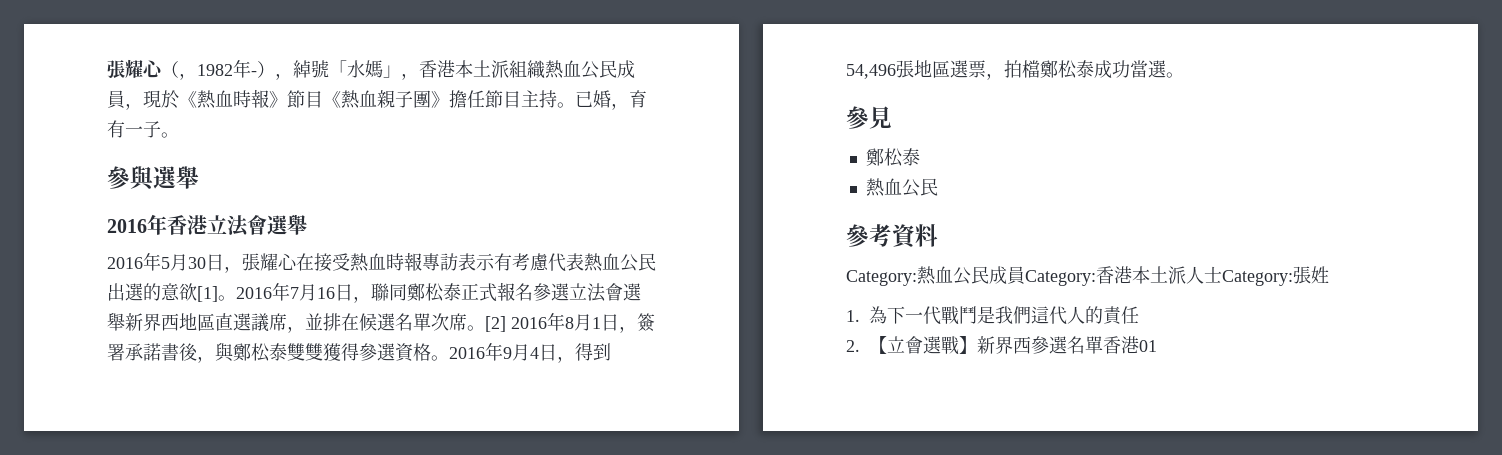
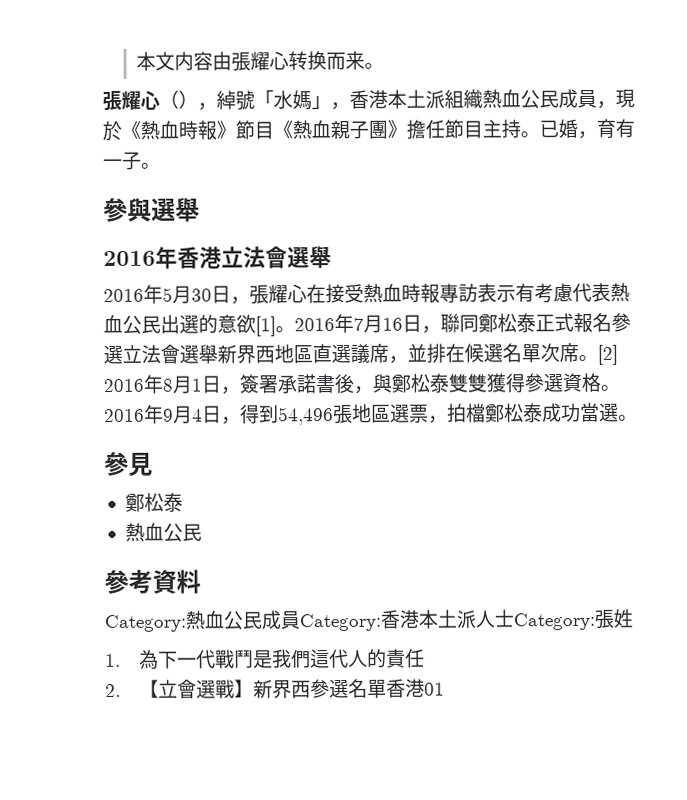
[107,59,257,80] 張耀心（，1982年- -> [136,50,385,72] [102,90,179,112] 本文内容由張耀心转换而来。 // 張耀心（

